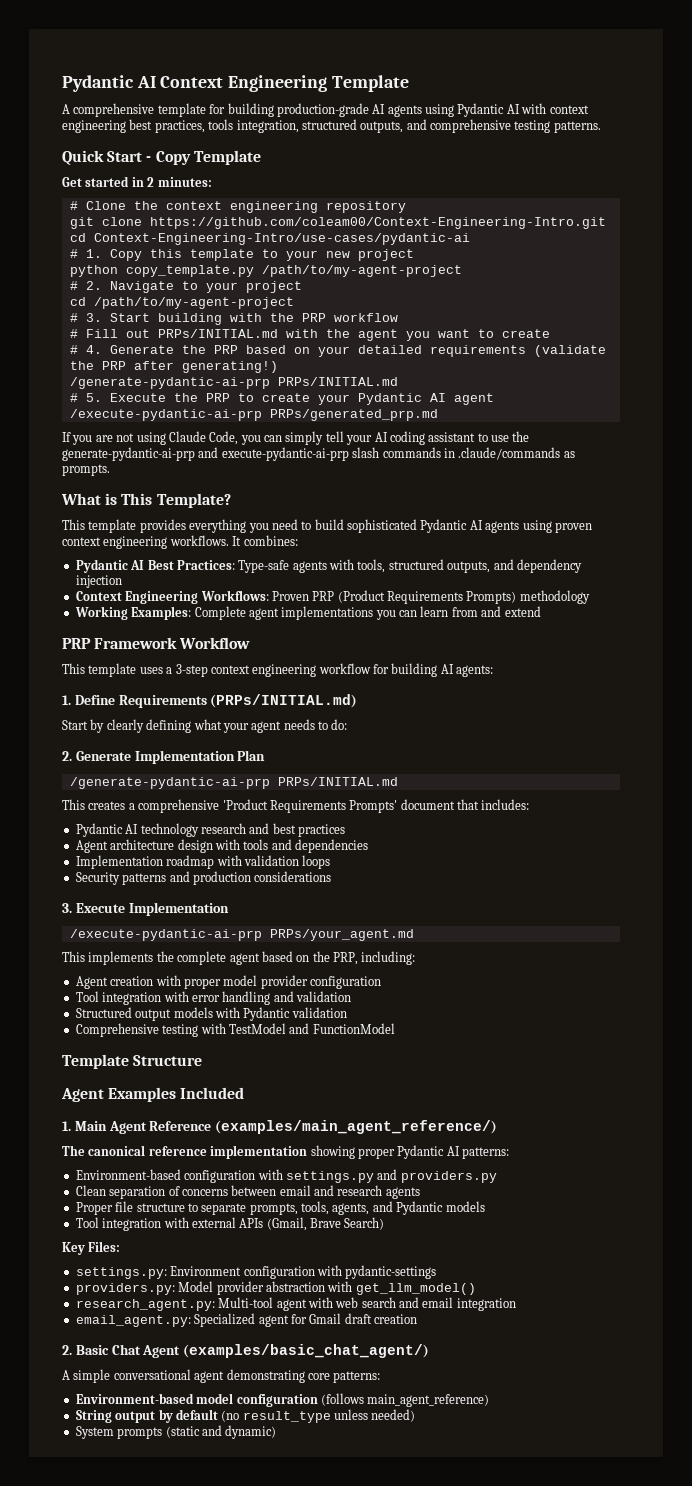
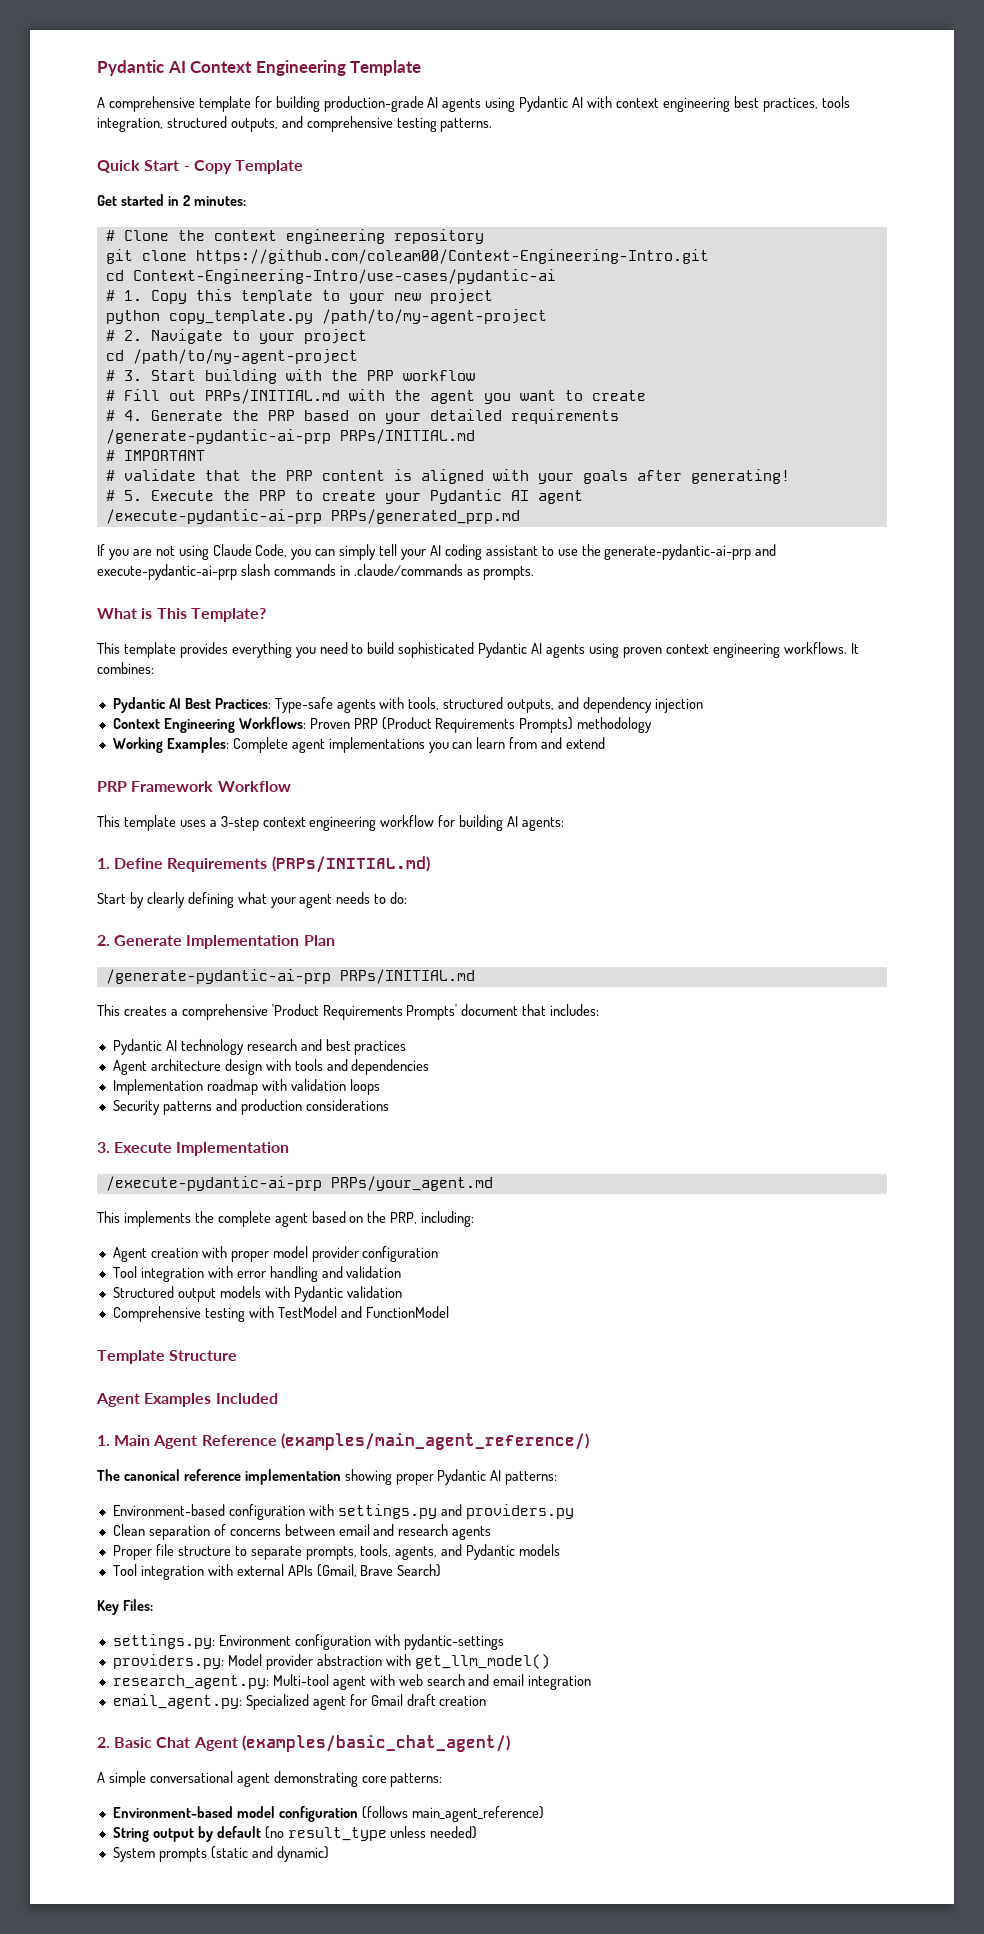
[533,345,606,357] [69,361,278,373] [69,377,398,389] (validate the PRP after generating!) // /generate-pydantic-ai-prp PRPs/INITIAL.md -> [105,429,475,444] [105,450,205,461] [105,469,790,484] // /generate-pydantic-ai-prp PRPs/INITIAL.md // # IMPORTANT // # validate that the PRP content is aligned with your goals after generating!

